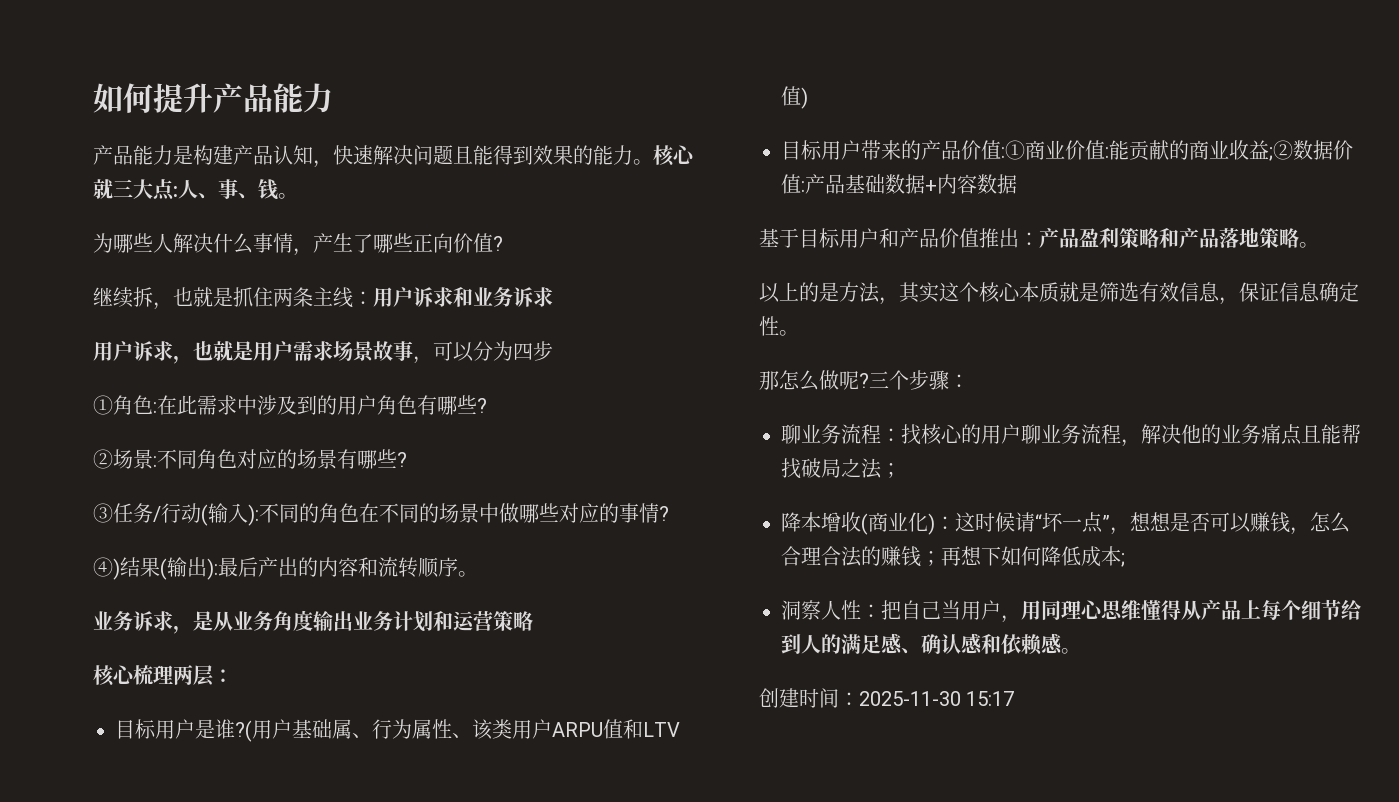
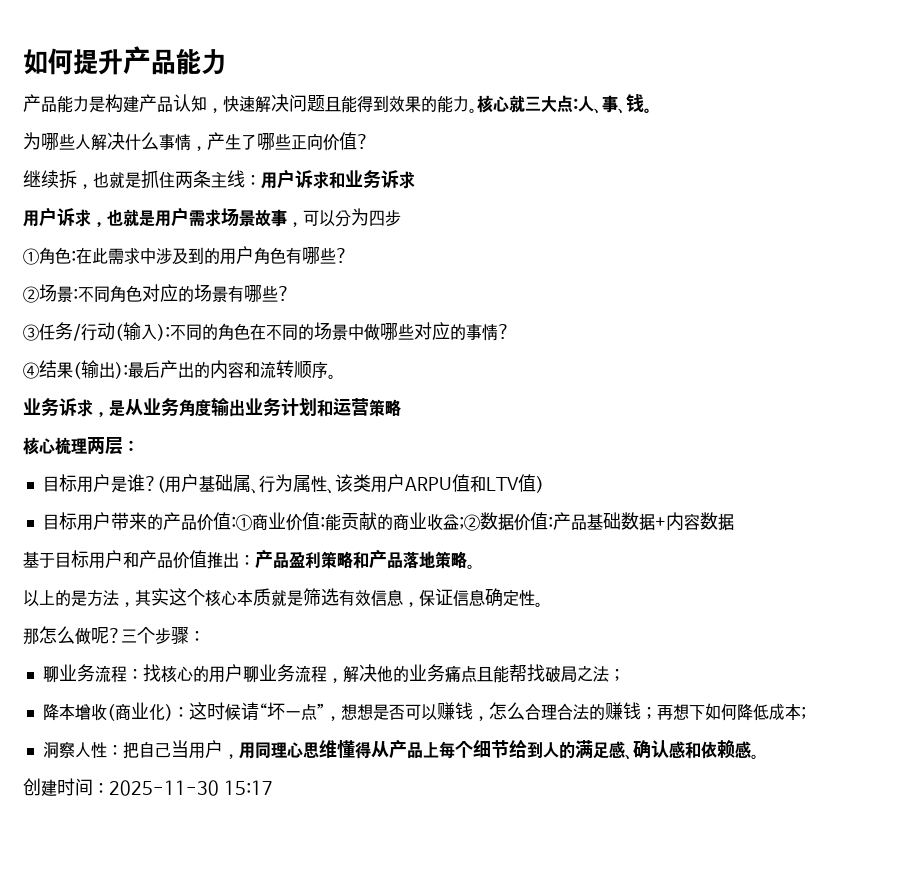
[93,557,120,580] ④) -> [23,362,39,379] ④

